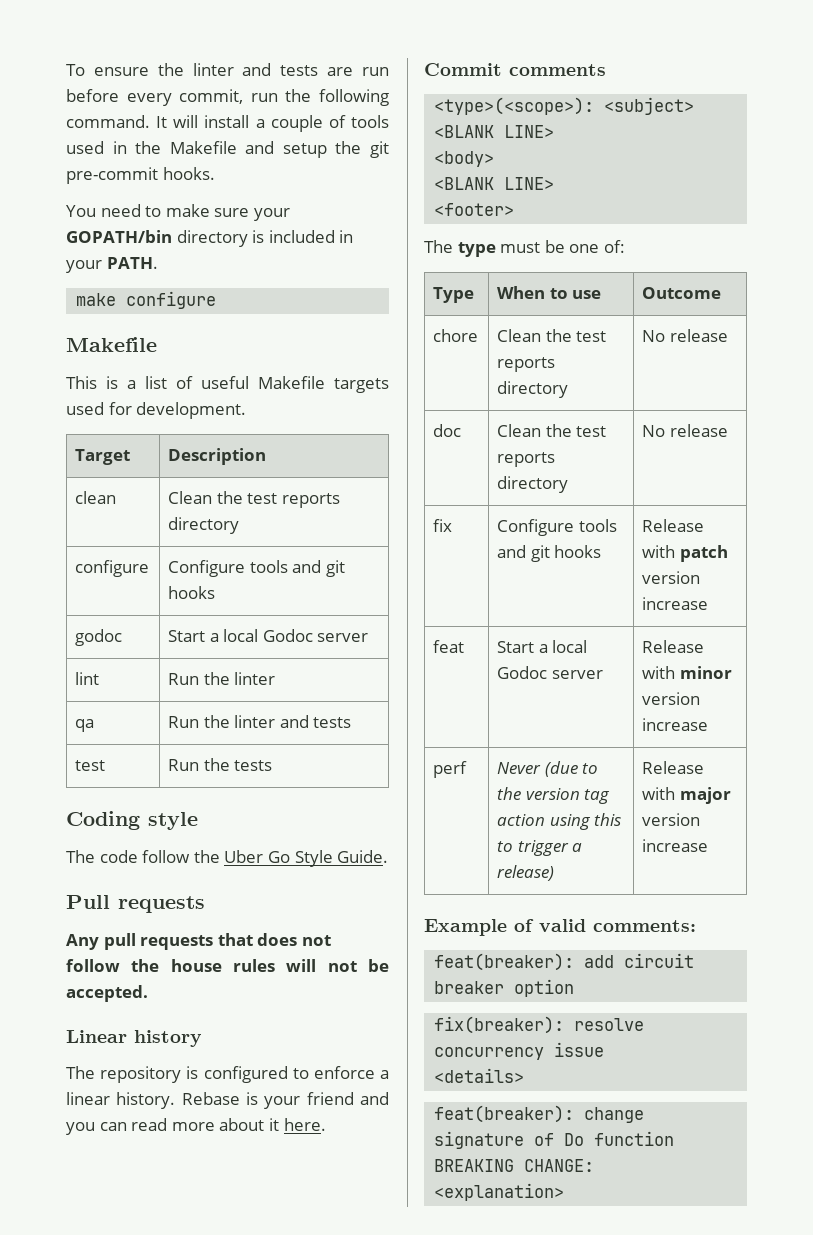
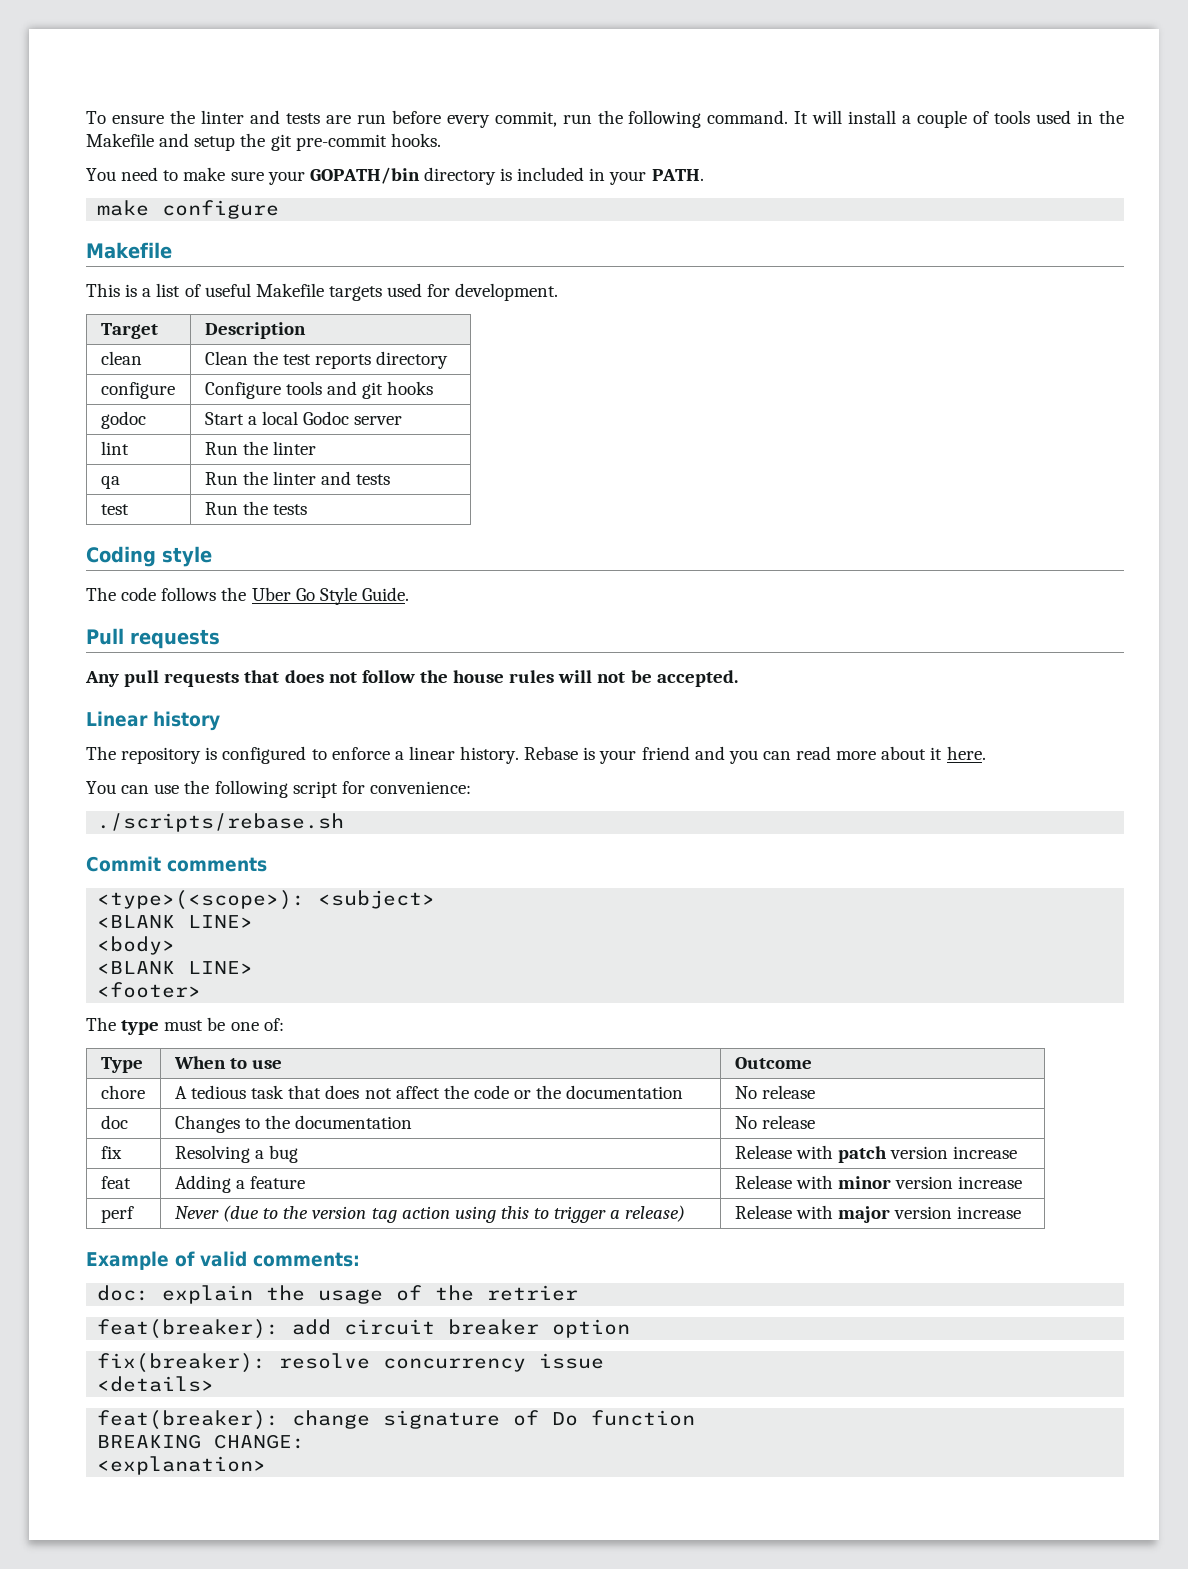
[142,850,191,863] follow -> [161,587,217,601] follows
(326, 1124) none -> [86,780,471,798] [97,813,345,832] // You can use the following script for convenience: // ./scripts/rebase.sh
[497,329,607,342] [497,357,556,372] [497,381,569,398] [642,329,728,342] [433,424,462,437] [497,424,607,437] [497,452,556,467] [497,476,569,493] [642,424,728,437] [433,519,453,532] [497,519,617,536] [497,545,602,562] Clean the test reports directory | No release // doc | Clean the test reports directory | No release // fix | Configure tools and git hooks -> [174,1085,684,1099] [734,1085,816,1099] [100,1115,128,1129] [174,1115,413,1133] [734,1115,816,1129] [100,1146,122,1159] [174,1145,299,1163] A tedious task that does not affect the code or the documentation | No release // doc | Changes to the documentation | No release // fix | Resolving a bug
[497,640,588,653] [497,666,603,679] Start a local Godoc server -> [174,1175,306,1193] Adding a feature
(696, 926) none -> [97,1285,579,1304] // doc: explain the usage of the retrier

